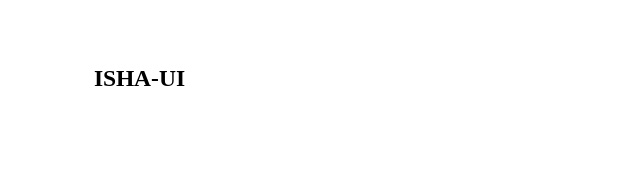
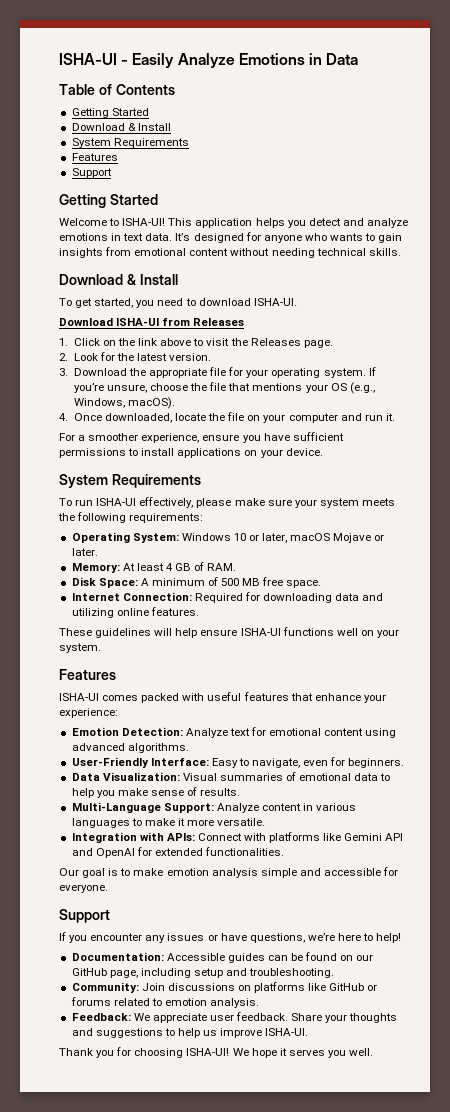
[94,71,185,86] ISHA-UI -> [59,53,359,68] [59,84,175,95] [71,108,149,118] [71,123,171,131] [71,138,189,148] [71,153,118,161] [71,168,112,178] [59,194,158,208] [59,218,408,228] [59,232,403,243] [59,247,401,258] [59,274,178,285] [59,298,297,308] [59,318,245,326] [59,338,333,348] [59,352,212,361] [59,367,376,378] [73,382,375,394] [73,397,175,409] [59,412,395,423] [59,432,344,443] [59,448,323,458] [59,474,201,488] [59,497,395,508] [58,512,204,523] [71,532,385,543] [71,548,98,556] [71,562,237,573] [71,577,322,588] [71,592,384,603] [71,607,199,618] [59,627,399,638] [59,643,101,653] [59,669,116,680] [59,692,386,703] [59,708,118,718] [71,727,397,738] [71,743,189,753] [71,757,405,768] [71,772,391,781] [71,787,241,798] [71,802,357,813] [71,818,266,828] [71,832,404,843] [71,847,285,858] [59,867,399,878] [59,884,108,893] [59,909,110,923] [59,932,402,943] [71,952,374,963] [71,968,335,978] [71,982,378,993] [70,997,260,1008] [71,1012,398,1023] [71,1028,309,1038] [59,1047,374,1058] ISHA-UI - Easily Analyze Emotions in Data // Table of Contents // Getting Started // Download & Install // System Requirements // Features // Support // Getting Started // Welcome to ISHA-UI! This application helps you detect and analyze emotions in text data. It’s designed for anyone who wants to gain insights from emotional content without needing technical skills. // Download & Install // To get started, you need to download ISHA-UI. // Download ISHA-UI from Releases // 1. Click on the link above to visit the Releases page. // 2. Look for the latest version. // 3. Download the appropriate file for your operating system. If you’re unsure, choose the file that mentions your OS (e.g., Windows, macOS). // 4. Once downloaded, locate the file on your computer and run it. // For a smoother experience, ensure you have sufficient permissions to install applications on your device. // System Requirements // To run ISHA-UI effectively, please make sure your system meets the following requirements: // Operating System: Windows 10 or later, macOS Mojave or later. // Memory: At least 4 GB of RAM. // Disk Space: A minimum of 500 MB free space. // Internet Connection: Required for downloading data and utilizing online features. // These guidelines will help ensure ISHA-UI functions well on your system. // Features // ISHA-UI comes packed with useful features that enhance your experience: // Emotion Detection: Analyze text for emotional content using advanced algorithms. // User-Friendly Interface: Easy to navigate, even for beginners. // Data Visualization: Visual summaries of emotional data to help you make sense of results. // Multi-Language Support: Analyze content in various languages to make it more versatile. // Integration with APIs: Connect with platforms like Gemini API and OpenAI for extended functionalities. // Our goal is to make emotion analysis simple and accessible for everyone. // Support // If you encounter any issues or have questions, we’re here to help! // Documentation: Accessible guides can be found on our GitHub page, including setup and troubleshooting. // Community: Join discussions on platforms like GitHub or forums related to emotion analysis. // Feedback: We appreciate user feedback. Share your thoughts and suggestions to help us improve ISHA-UI. // Thank you for choosing ISHA-UI! We hope it serves you well.

